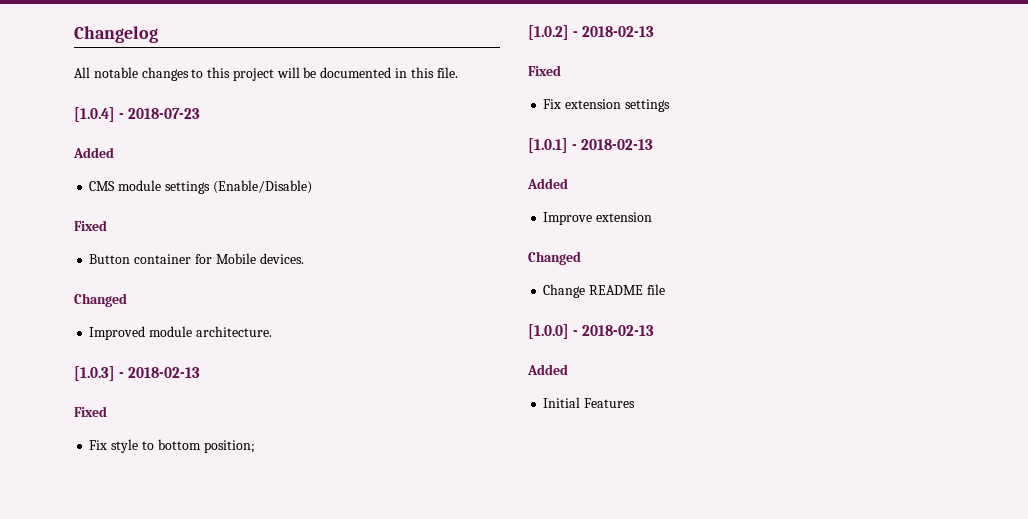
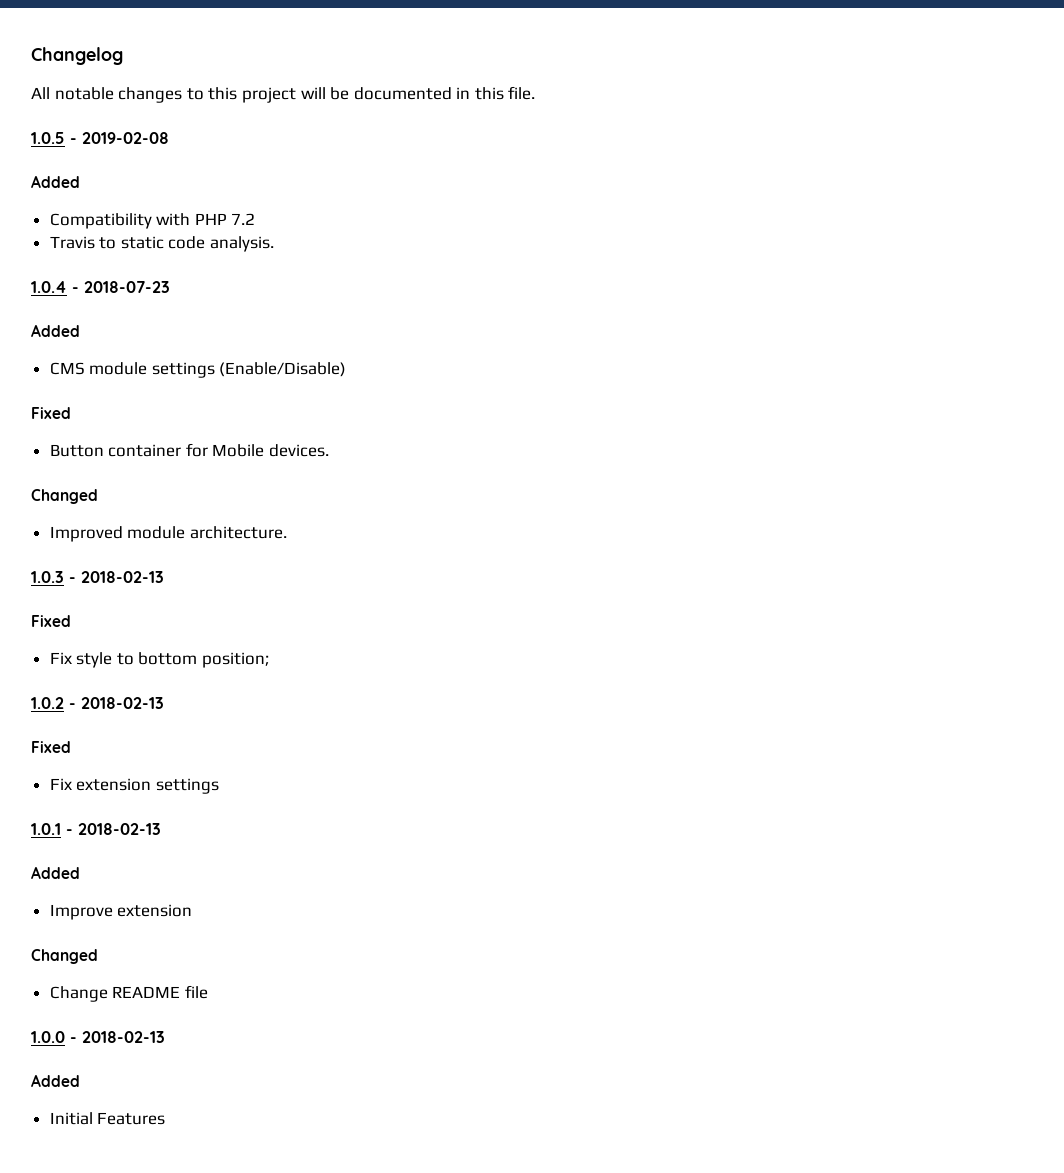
[74,107,115,122] [1.0.4] -> [31,132,169,144] [31,175,80,188] [49,213,256,229] [49,236,275,252] [31,281,67,293] 1.0.5 - 2019-02-08 // Added // Compatibility with PHP 7.2 // Travis to static code analysis. // 1.0.4
[74,366,115,381] [1.0.3] -> [31,571,64,583] 1.0.3
[528,25,569,40] [1.0.2] -> [31,697,64,709] 1.0.2
[528,138,568,153] [1.0.1] -> [31,823,61,835] 1.0.1
[528,324,569,339] [1.0.0] -> [31,1031,65,1043] 1.0.0

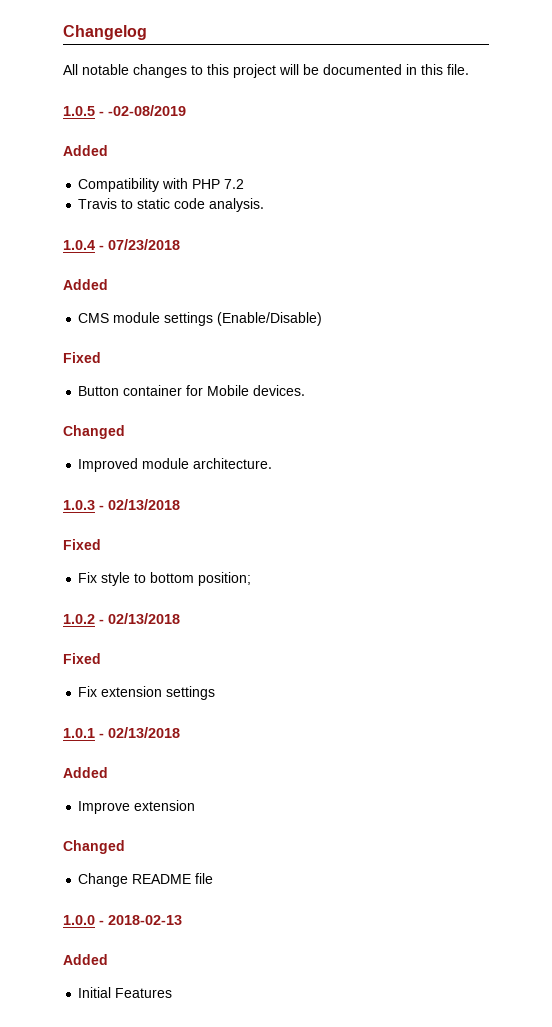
[82,132,169,144] 2019-02-08 -> [108,105,186,116] -02-08/2019
[84,281,170,293] 2018-07-23 -> [108,239,180,250] 07/23/2018
[81,571,164,583] 2018-02-13 -> [108,499,180,510] 02/13/2018
[81,697,164,709] 2018-02-13 -> [108,613,180,624] 02/13/2018
[78,823,161,835] 2018-02-13 -> [108,727,180,738] 02/13/2018

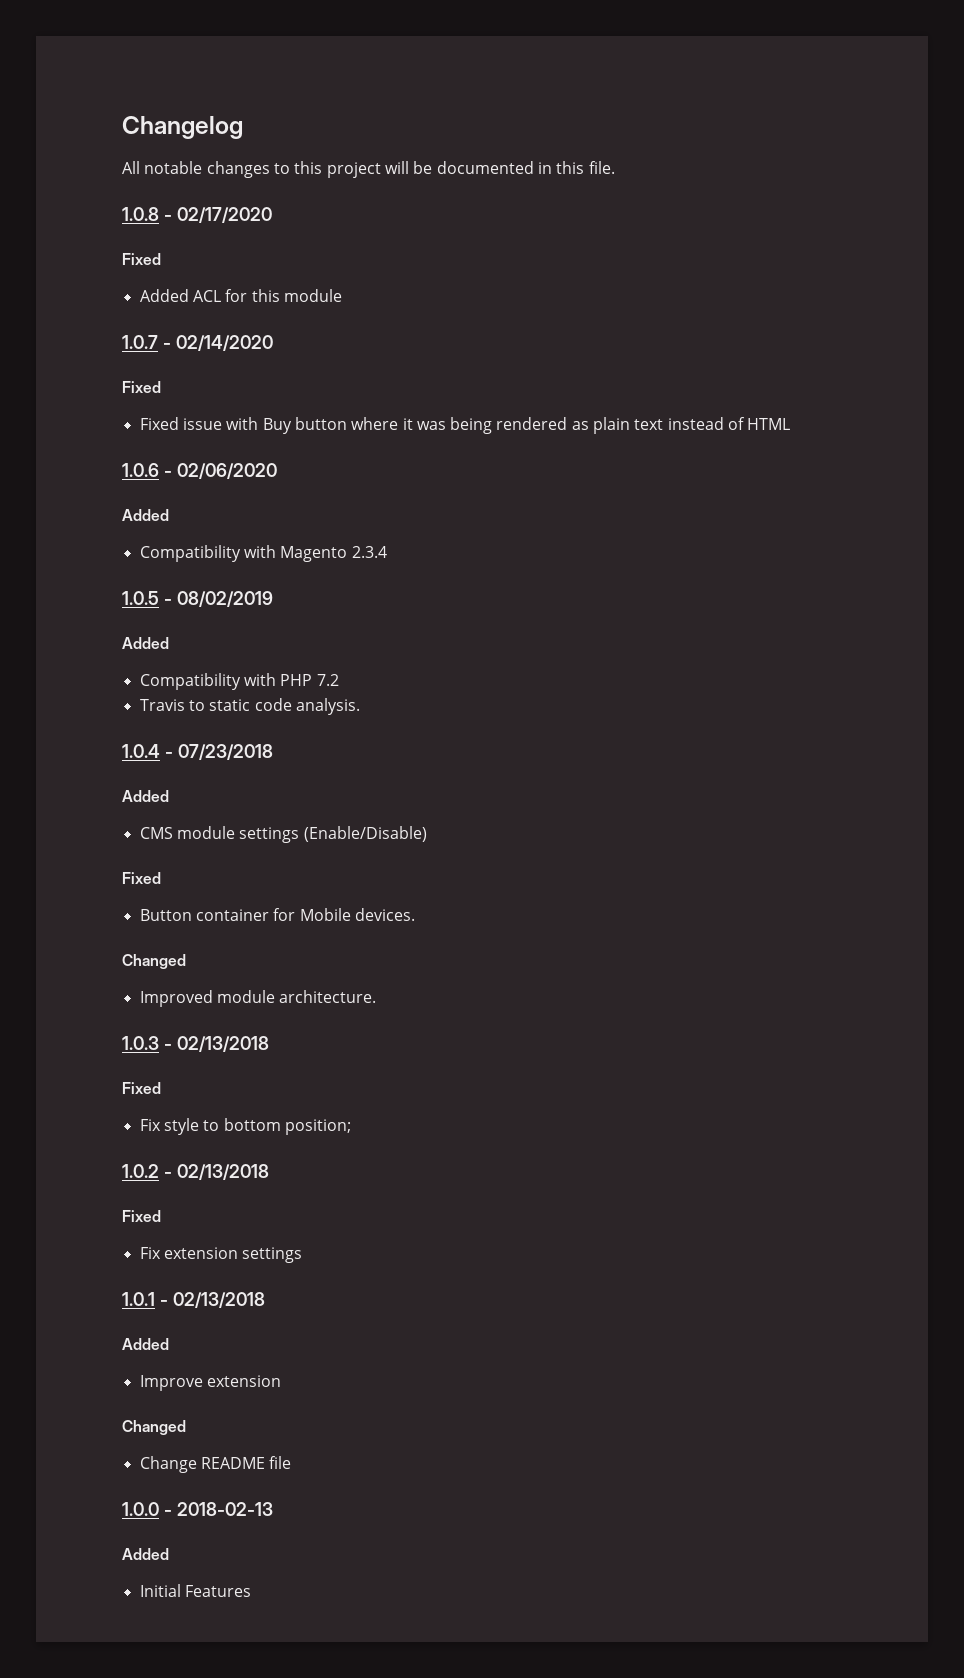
(469, 69) none -> [122,207,272,223] [122,253,161,265] [139,289,342,302] [122,335,273,351] [122,381,161,393] [139,417,791,434] [122,463,277,479] [122,509,169,521] [139,545,387,562] // 1.0.8 - 02/17/2020 // Fixed // Added ACL for this module // 1.0.7 - 02/14/2020 // Fixed // Fixed issue with Buy button where it was being rendered as plain text instead of HTML // 1.0.6 - 02/06/2020 // Added // Compatibility with Magento 2.3.4
[108,105,186,116] -02-08/2019 -> [176,591,273,607] 08/02/2019

